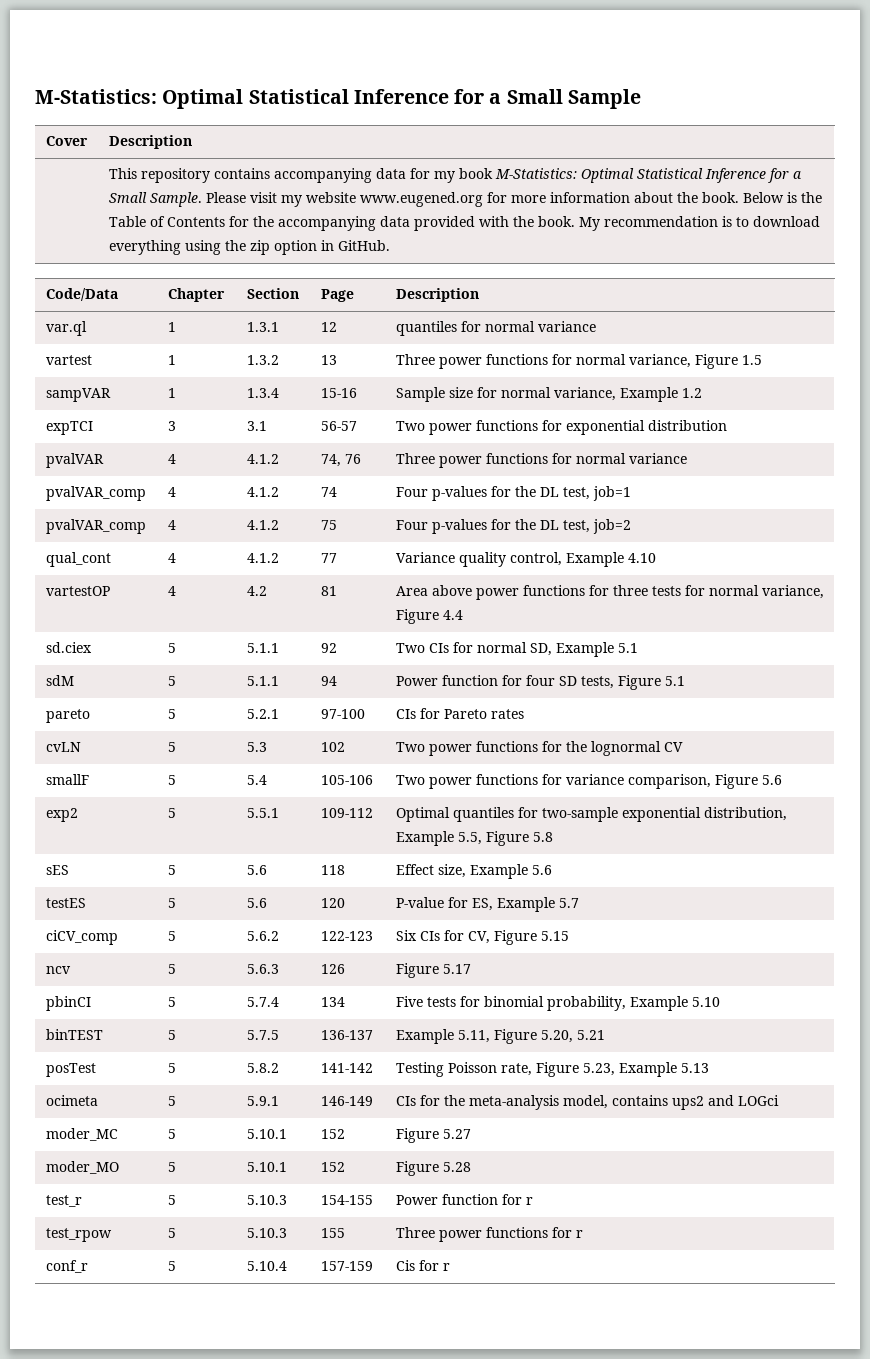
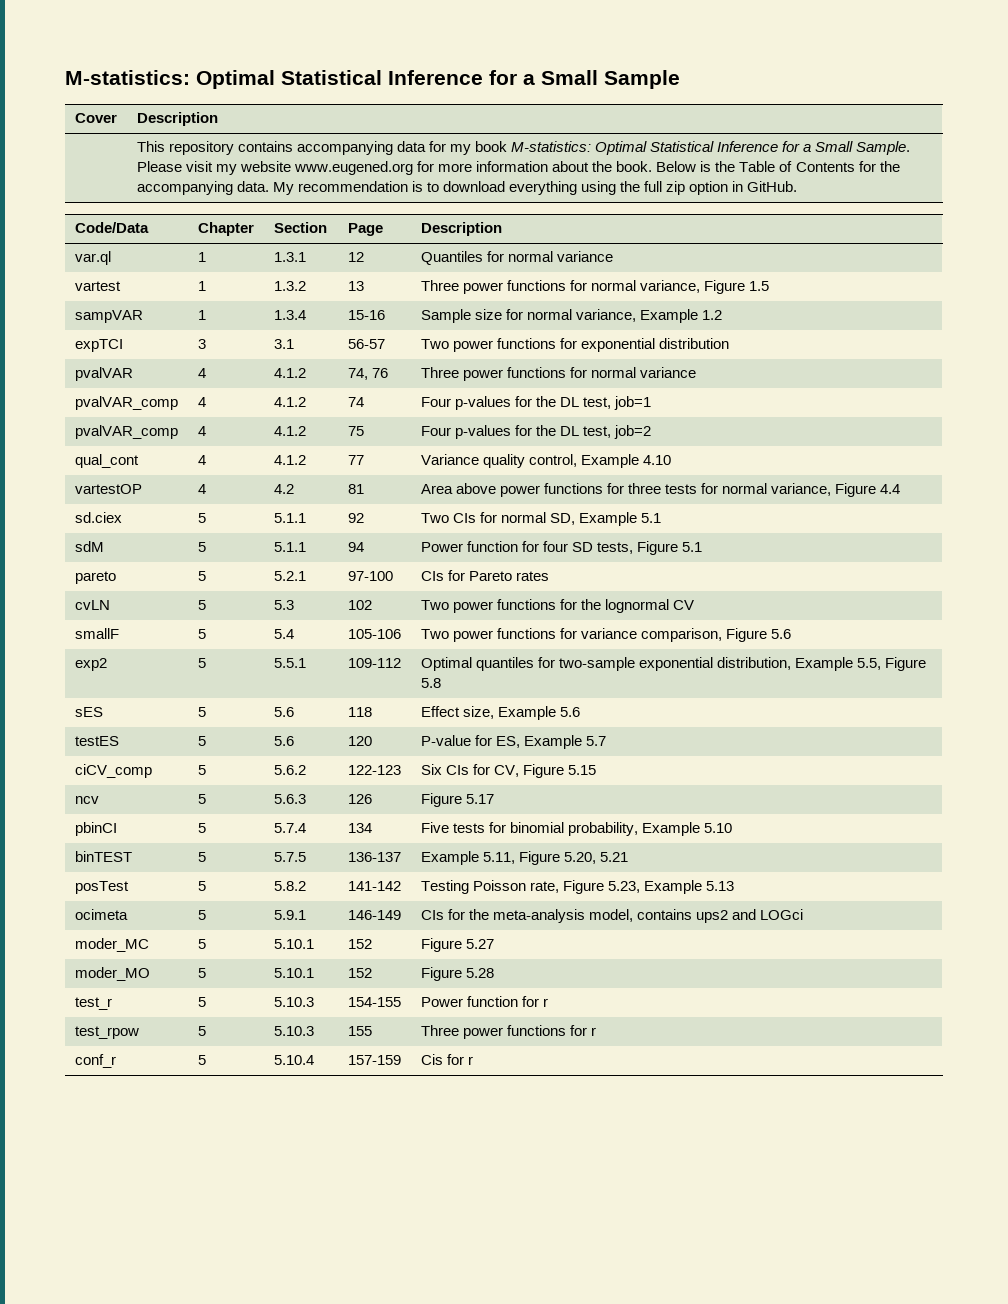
[35,89,157,104] M-Statistics: -> [65,70,190,85] M-statistics:
[494,168,577,179] M-Statistics: -> [511,141,592,152] M-statistics:
[379,216,575,231] data provided with the book. -> [236,181,269,192] data.
(246, 245) none -> [644,181,663,192] full
[395,321,457,336] quantiles -> [420,251,483,265] Quantiles

